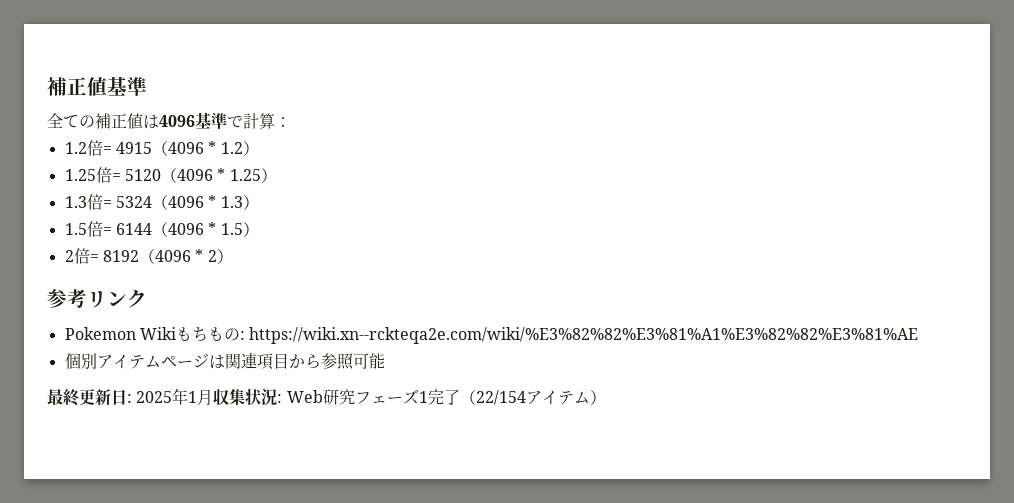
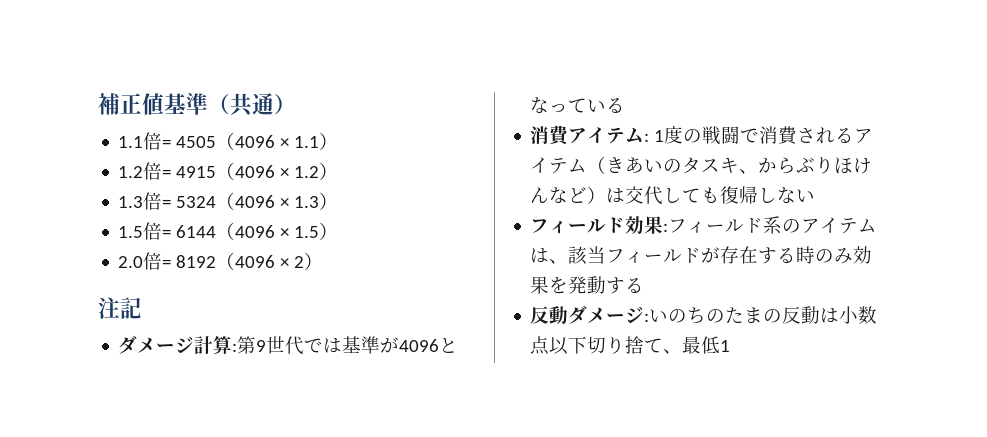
[47,112,291,129] // 全ての補正値は4096基準で計算： -> [208,93,296,117] [118,132,339,150] （共通） // 1.1倍= 4505（4096 × 1.1）
[208,141,217,154] * -> [280,168,290,178] ×
[64,167,277,183] // 1.25倍= 5120（4096 * 1.25） -> (339, 171) none
[208,195,217,208] * -> [280,198,290,208] ×
[208,222,217,235] * -> [280,228,290,238] ×
[64,250,74,262] 2 -> [118,256,144,268] 2.0
[195,249,204,262] * -> [280,258,290,268] ×
[47,289,147,308] [64,327,919,344] [64,352,385,370] [47,388,606,406] 参考リンク // Pokemon Wikiもちもの: https://wiki.xn--rckteqa2e.com/wiki/%E3%82%82%E3%81%A1%E3%82%82%E3%81%AE // 個別アイテムページは関連項目から参照可能 // 最終更新日: 2025年1月収集状況: Web研究フェーズ1完了（22/154アイテム） -> [98,297,142,319] [118,336,459,355] [530,97,626,114] [530,125,874,146] [530,156,873,174] [530,186,816,205] [530,216,878,234] [530,246,873,265] [530,276,645,294] [530,306,878,325] [530,336,731,355] 注記 // ダメージ計算:第9世代では基準が4096となっている // 消費アイテム: 1度の戦闘で消費されるアイテム（きあいのタスキ、からぶりほけんなど）は交代しても復帰しない // フィールド効果:フィールド系のアイテムは、該当フィールドが存在する時のみ効果を発動する // 反動ダメージ:いのちのたまの反動は小数点以下切り捨て、最低1

